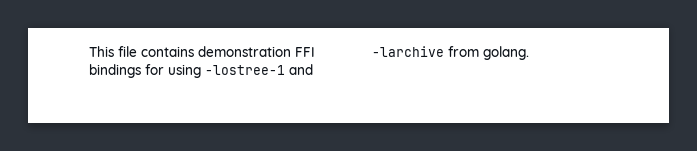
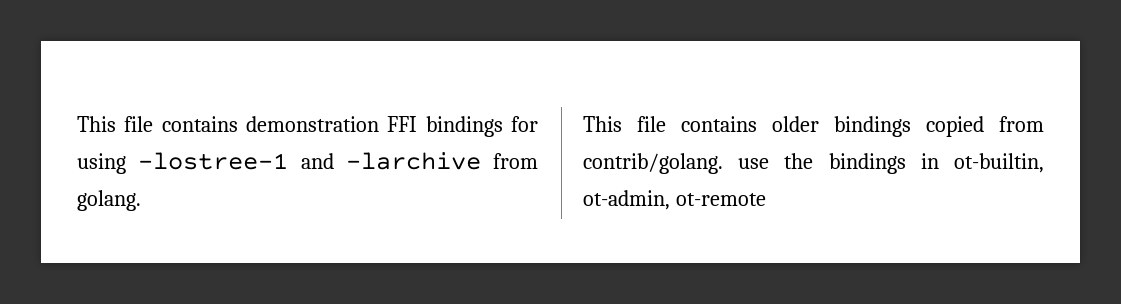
(529, 53) none -> [583,116,1044,137] [583,153,1044,174] [583,190,766,210] // This file contains older bindings copied from contrib/golang. use the bindings in ot-builtin, ot-admin, ot-remote

